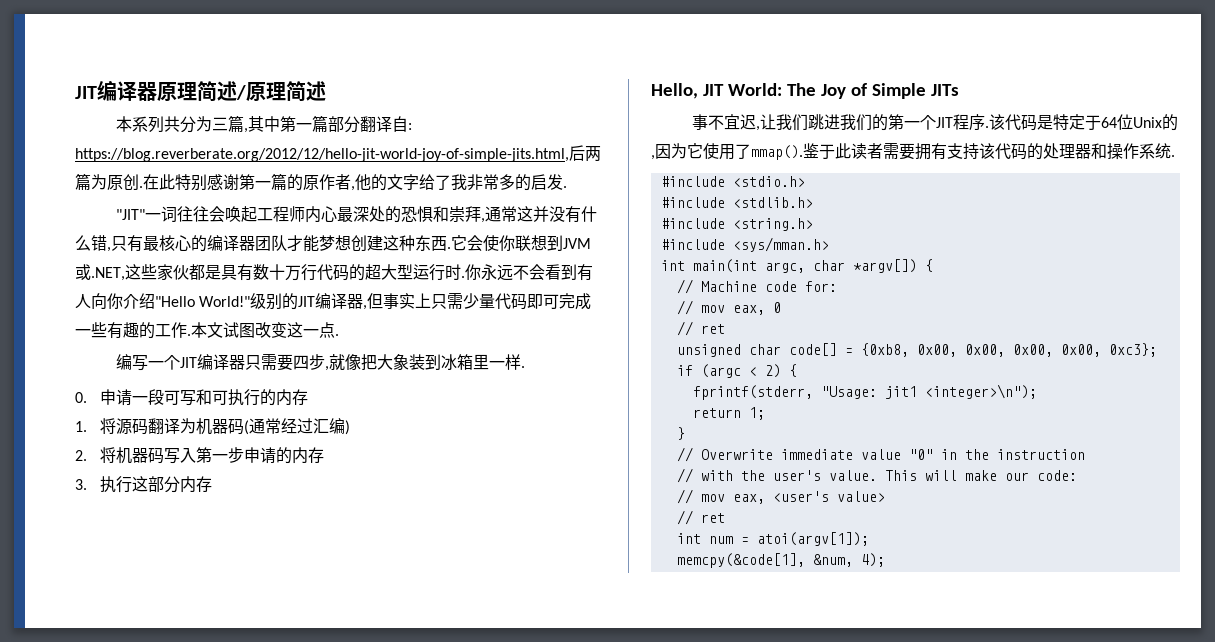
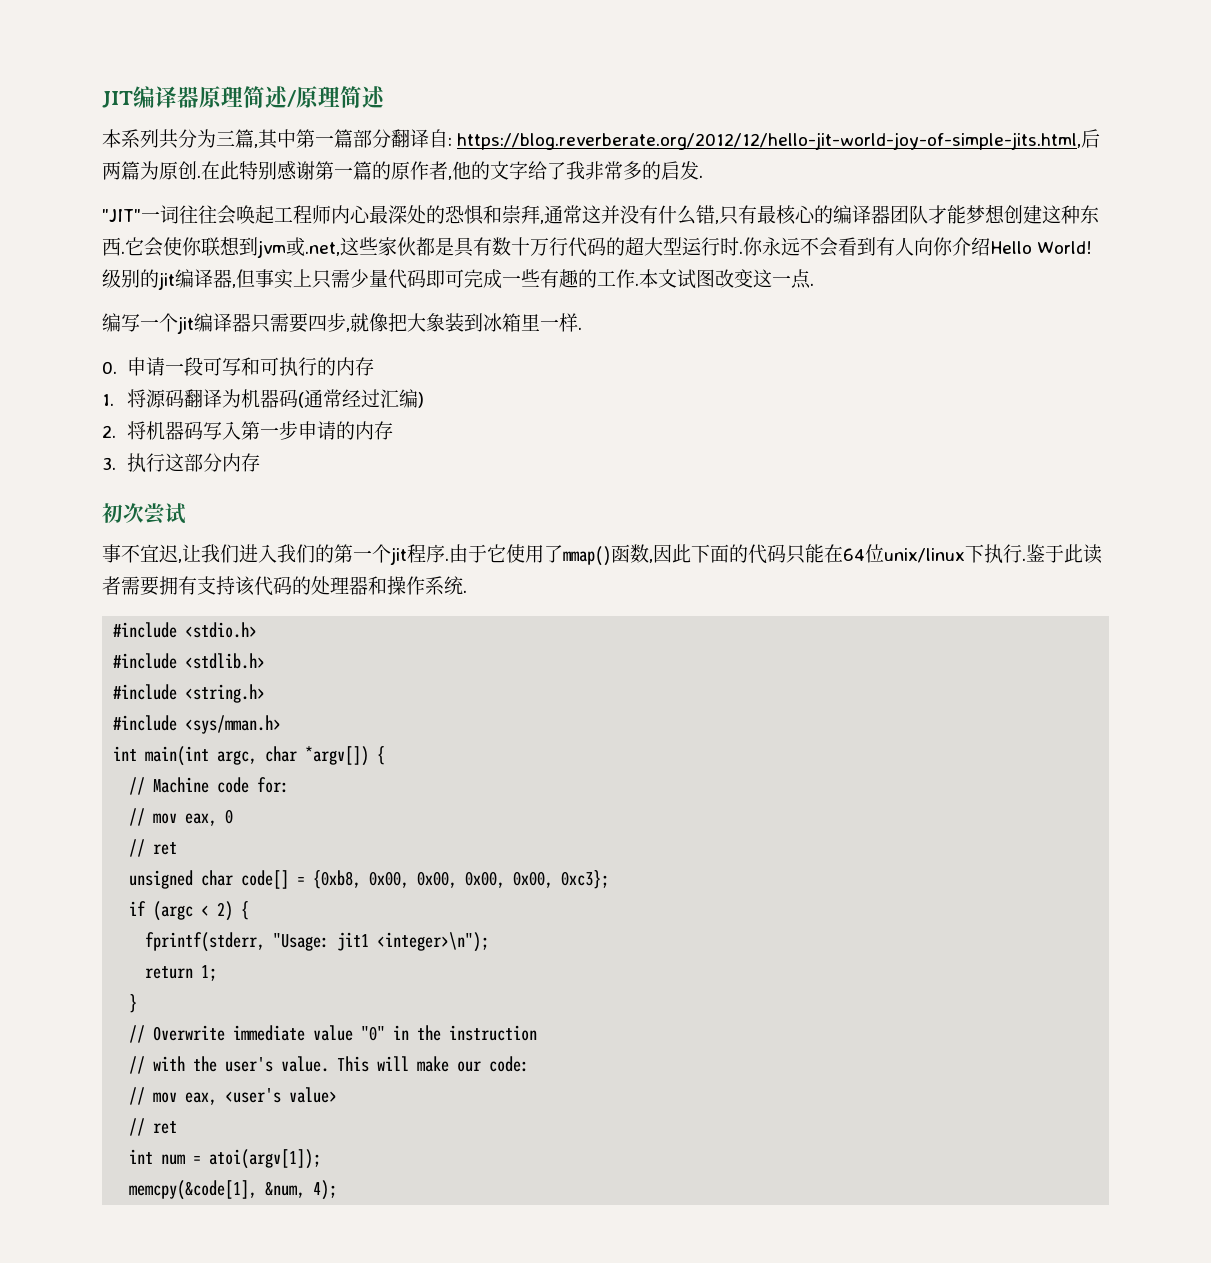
[563,238,591,249] [75,264,125,281] JVM或.NET, -> [257,237,340,258] jvm或.net,
[155,293,316,310] "Hello World!"级别的JIT -> [990,241,1093,254] [102,269,175,290] Hello World!级别的jit
[180,357,198,368] JIT -> [177,316,194,334] jit
[651,83,959,99] Hello, JIT World: The Joy of Simple JITs -> [102,503,186,525] 初次尝试
[808,114,841,130] 跳进 -> [239,544,277,563] 进入
[936,117,954,128] JIT -> [390,547,407,565] jit
[989,114,1179,131] [651,143,803,160] 该代码是特定于64位Unix的,因为它使用了mmap(). -> [449,544,1026,566] 由于它使用了mmap()函数,因此下面的代码只能在64位unix/linux下执行.

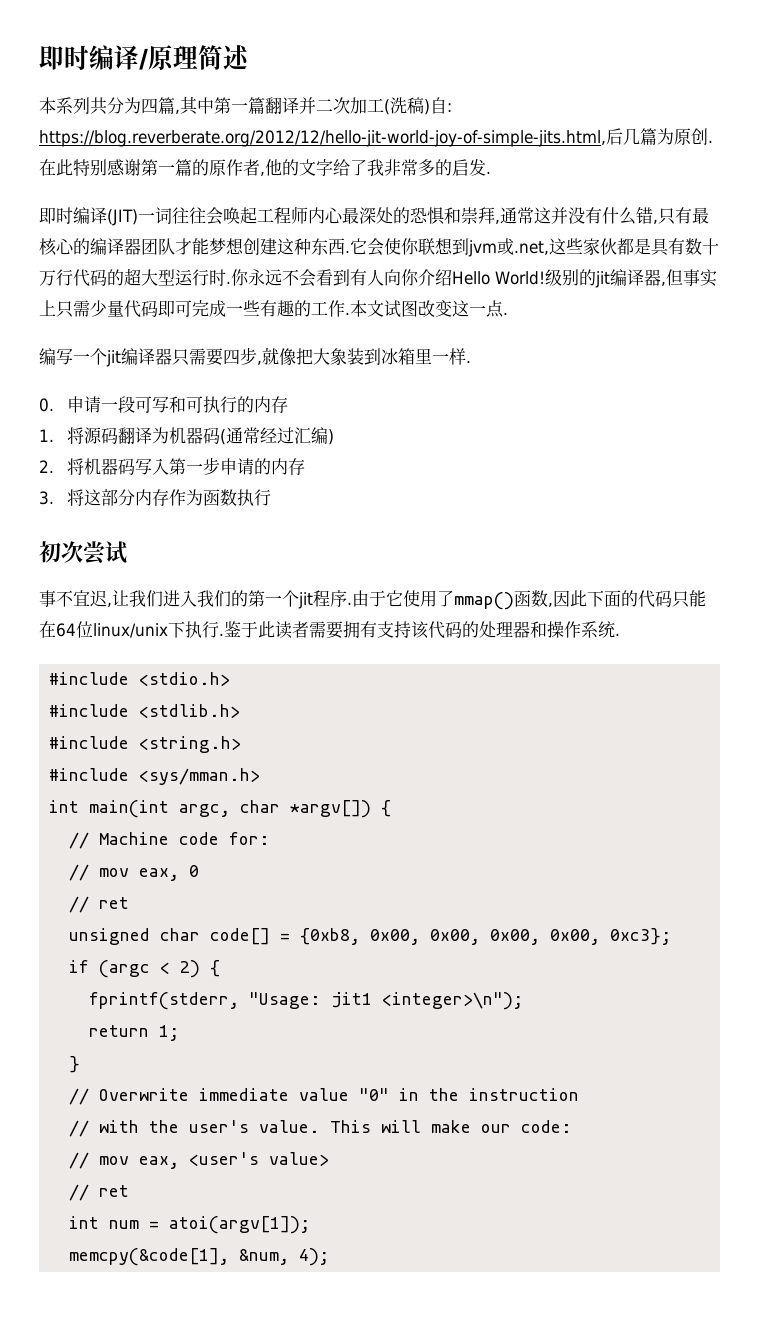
[102,86,288,108] JIT编译器原理简述 -> [39,45,139,70] 即时编译
[216,130,235,146] 三 -> [141,98,158,114] 四
[353,129,429,148] 部分翻译 -> [265,97,430,115] 翻译并二次加工(洗稿)
[102,161,121,180] 两 -> [622,128,640,145] 几
[102,209,141,222] "JIT" -> [39,207,138,226] 即时编译(JIT)
[126,453,165,473] 执行 -> [67,489,85,506] 将
(260, 462) none -> [169,489,272,506] 作为函数执行
[884,548,965,563] unix/linux -> [93,623,168,638] linux/unix

